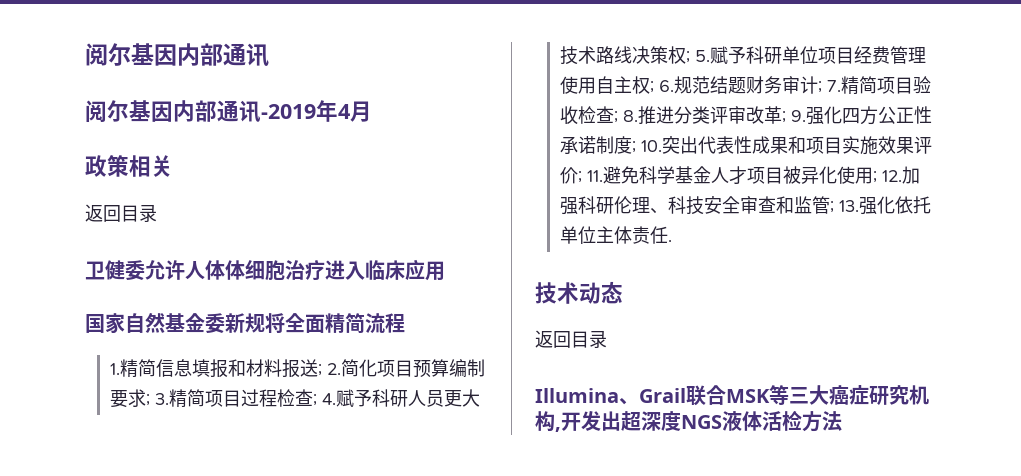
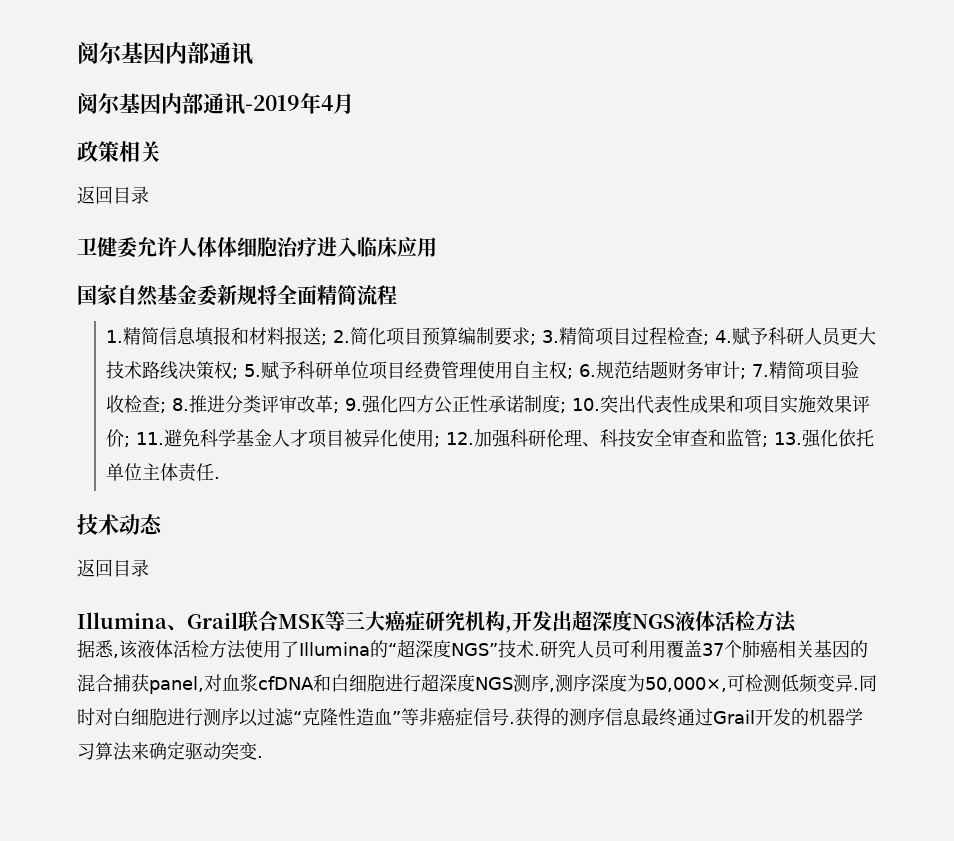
(842, 421) none -> [77,639,868,659] [77,673,877,694] [77,708,863,727] [77,741,263,761] // 据悉,该液体活检方法使用了Illumina的“超深度NGS”技术.研究人员可利用覆盖37个肺癌相关基因的混合捕获panel,对血浆cfDNA和白细胞进行超深度NGS测序,测序深度为50,000×,可检测低频变异.同时对白细胞进行测序以过滤“克隆性造血”等非癌症信号.获得的测序信息最终通过Grail开发的机器学习算法来确定驱动突变.

